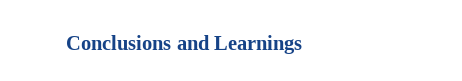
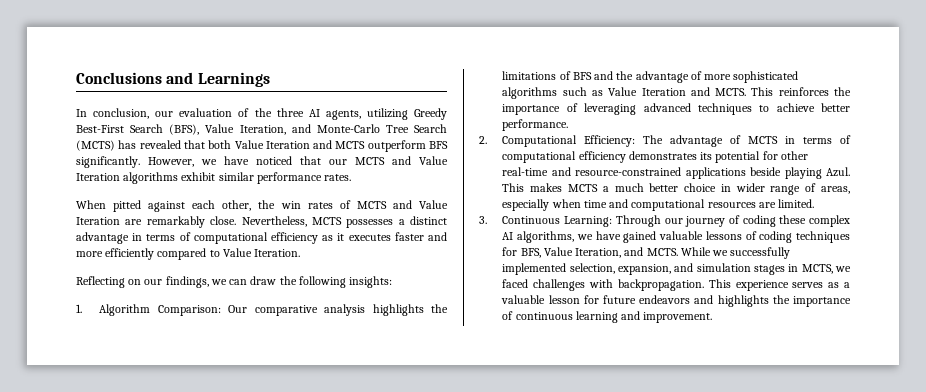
(303, 44) none -> [76,108,447,120] [76,124,447,135] [76,140,448,152] [76,156,448,168] [76,172,352,184] [76,200,448,212] [76,216,447,228] [76,232,447,244] [76,248,301,260] [76,276,393,288] [76,304,448,316] [502,71,799,83] [502,87,851,99] [502,103,850,115] [502,119,569,131] [479,135,851,147] [502,151,808,163] [502,167,850,179] [502,183,850,195] [502,199,815,211] [479,215,850,227] [502,231,850,243] [502,247,791,259] [502,263,851,275] [502,279,850,291] [501,295,851,307] [502,311,713,323] // In conclusion, our evaluation of the three AI agents, utilizing Greedy Best-First Search (BFS), Value Iteration, and Monte-Carlo Tree Search (MCTS) has revealed that both Value Iteration and MCTS outperform BFS significantly. However, we have noticed that our MCTS and Value Iteration algorithms exhibit similar performance rates. // When pitted against each other, the win rates of MCTS and Value Iteration are remarkably close. Nevertheless, MCTS possesses a distinct advantage in terms of computational efficiency as it executes faster and more efficiently compared to Value Iteration. // Reflecting on our findings, we can draw the following insights: // 1. Algorithm Comparison: Our comparative analysis highlights the limitations of BFS and the advantage of more sophisticated algorithms such as Value Iteration and MCTS. This reinforces the importance of leveraging advanced techniques to achieve better performance. // 2. Computational Efficiency: The advantage of MCTS in terms of computational efficiency demonstrates its potential for other real-time and resource-constrained applications beside playing Azul. This makes MCTS a much better choice in wider range of areas, especially when time and computational resources are limited. // 3. Continuous Learning: Through our journey of coding these complex AI algorithms, we have gained valuable lessons of coding techniques for BFS, Value Iteration, and MCTS. While we successfully implemented selection, expansion, and simulation stages in MCTS, we faced challenges with backpropagation. This experience serves as a valuable lesson for future endeavors and highlights the importance of continuous learning and improvement.

